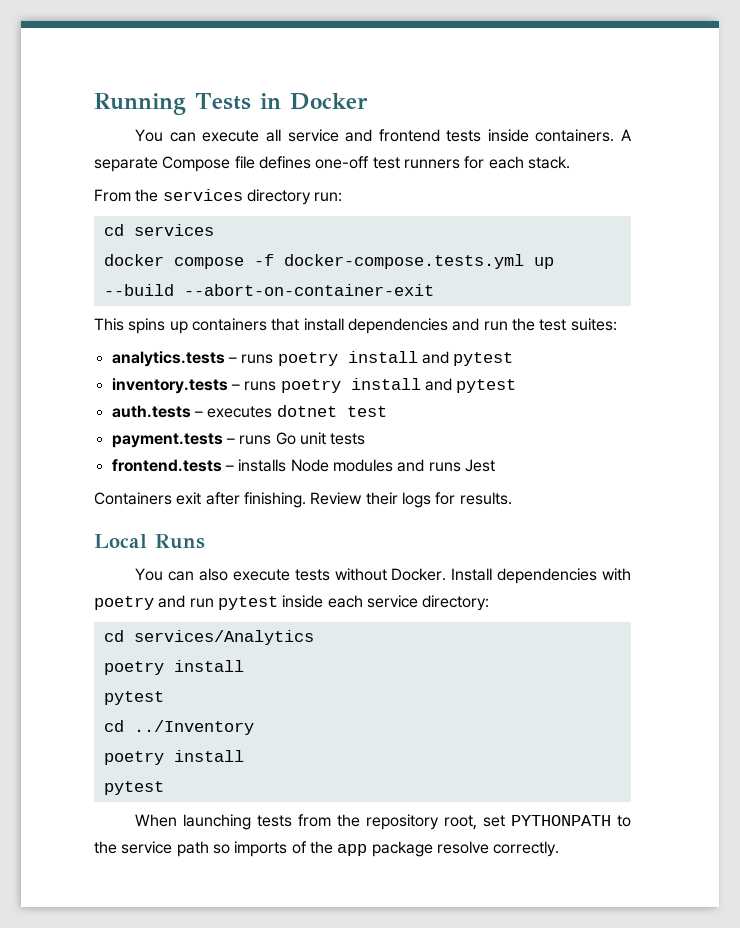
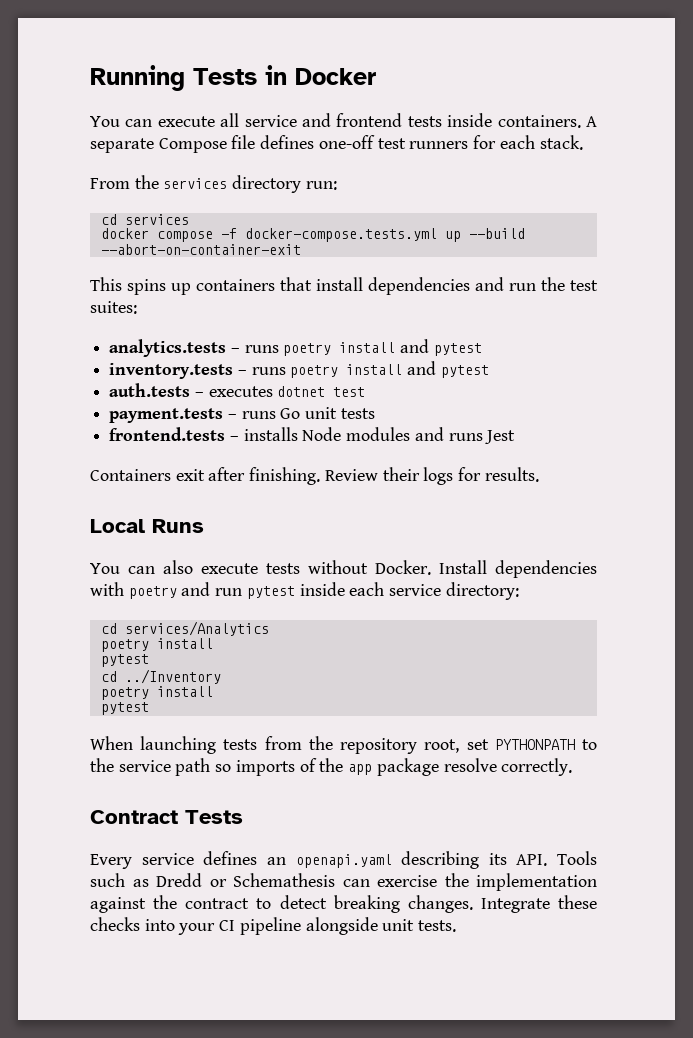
(560, 849) none -> [90,810,243,824] [90,851,597,869] [90,873,597,891] [90,895,597,913] [90,917,457,935] // Contract Tests // Every service defines an openapi.yaml describing its API. Tools such as Dredd or Schemathesis can exercise the implementation against the contract to detect breaking changes. Integrate these checks into your CI pipeline alongside unit tests.

